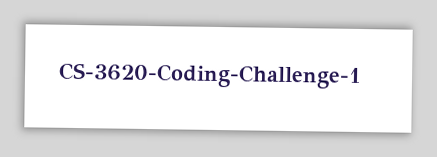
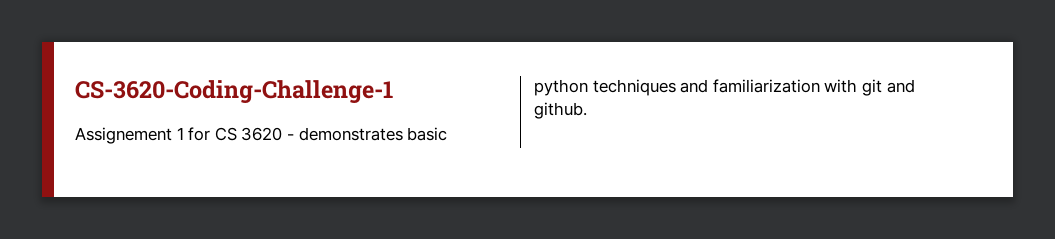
(362, 76) none -> [75,127,448,144] [534,79,915,96] [534,102,587,119] // Assignement 1 for CS 3620 - demonstrates basic python techniques and familiarization with git and github.

